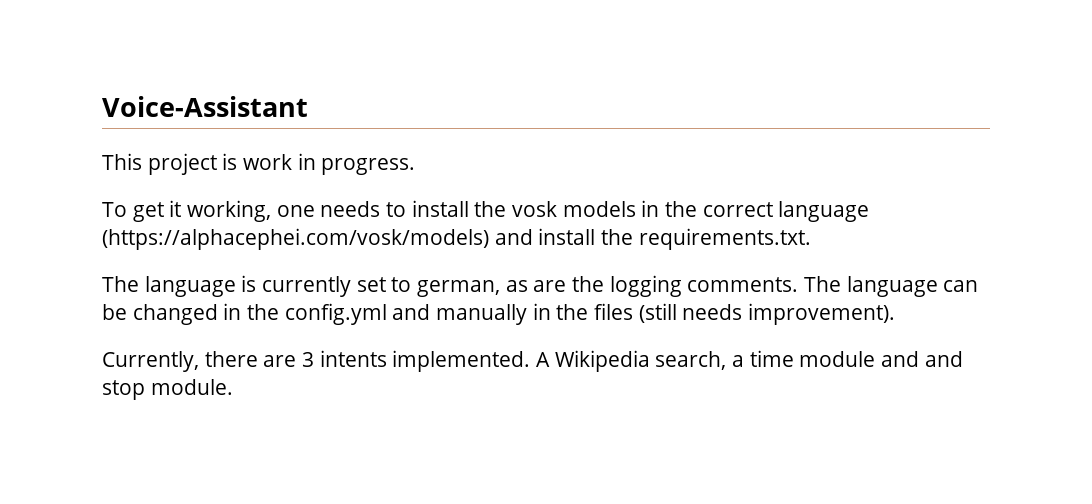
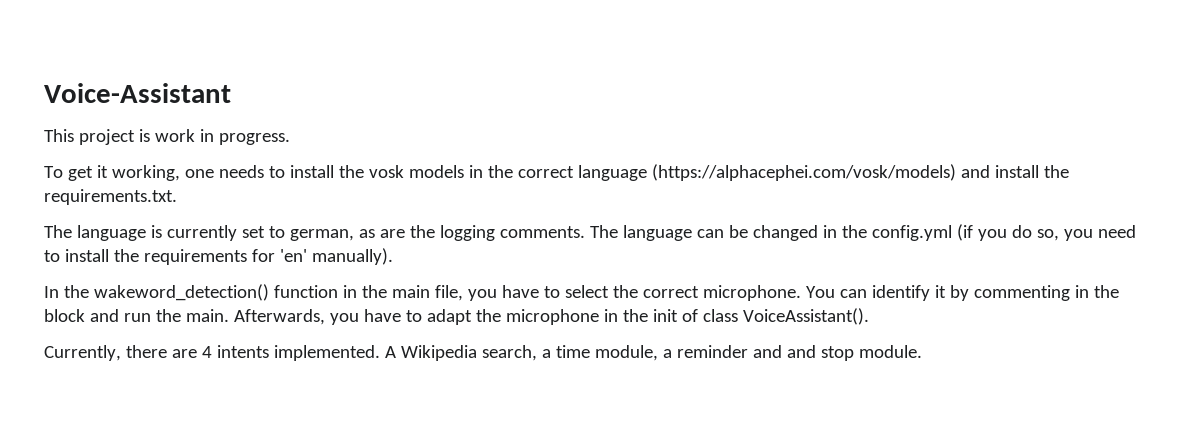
[392,303,896,325] and manually in the files (still needs improvement). -> [956,224,1136,241] [44,248,393,265] [44,284,1119,301] [44,308,869,325] (if you do so, you need to install the requirements for 'en' manually). // In the wakeword_detection() function in the main file, you have to select the correct microphone. You can identify it by commenting in the block and run the main. Afterwards, you have to adapt the microphone in the init of class VoiceAssistant().
[301,352,314,367] 3 -> [201,346,212,358] 4
[799,351,876,367] module -> [594,345,748,361] module, a reminder

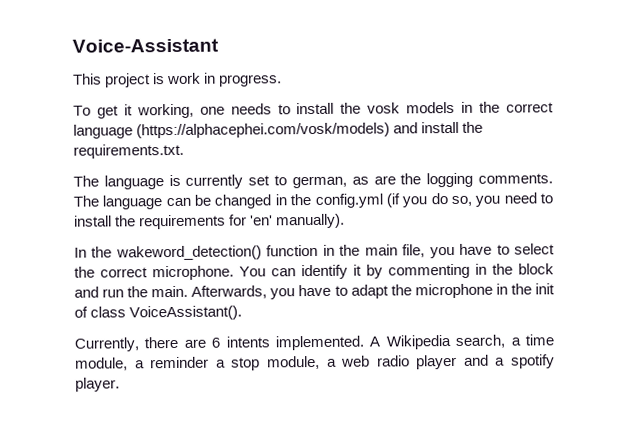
[201,346,212,358] 4 -> [211,337,221,348] 6
[752,345,922,361] and and stop module. -> [215,354,555,371] [75,377,120,392] a stop module, a web radio player and a spotify player.

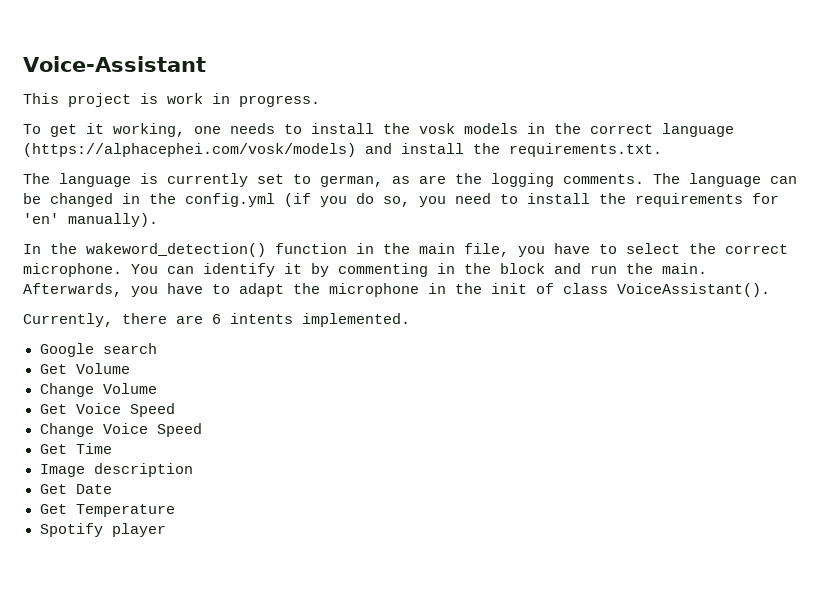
[369,334,554,350] [75,354,555,371] [75,377,120,392] A Wikipedia search, a time module, a reminder a stop module, a web radio player and a spotify player. -> [39,343,157,357] [39,363,130,374] [39,383,157,397] [39,403,175,417] [39,423,202,437] [39,443,112,454] [39,463,193,477] [39,484,112,494] [39,504,175,517] [39,523,166,537] // Google search // Get Volume // Change Volume // Get Voice Speed // Change Voice Speed // Get Time // Image description // Get Date // Get Temperature // Spotify player

